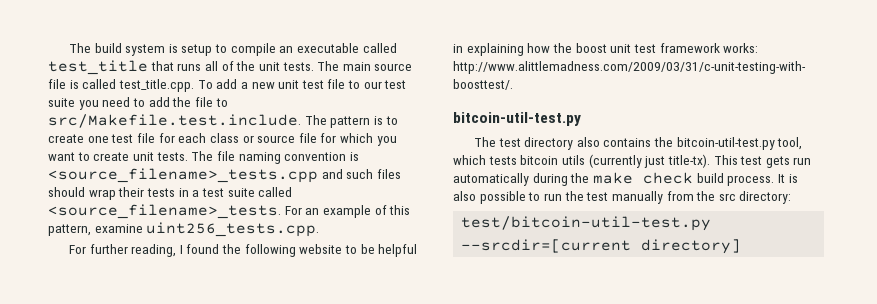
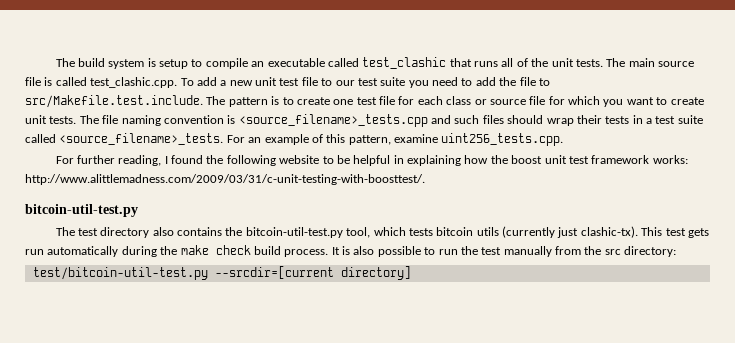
[48,60,148,75] test_title -> [362,57,447,69] test_clashic
[118,79,194,92] test_title.cpp. -> [90,77,178,88] test_clashic.cpp.
[667,154,710,168] title-tx). -> [580,226,638,238] clashic-tx).

